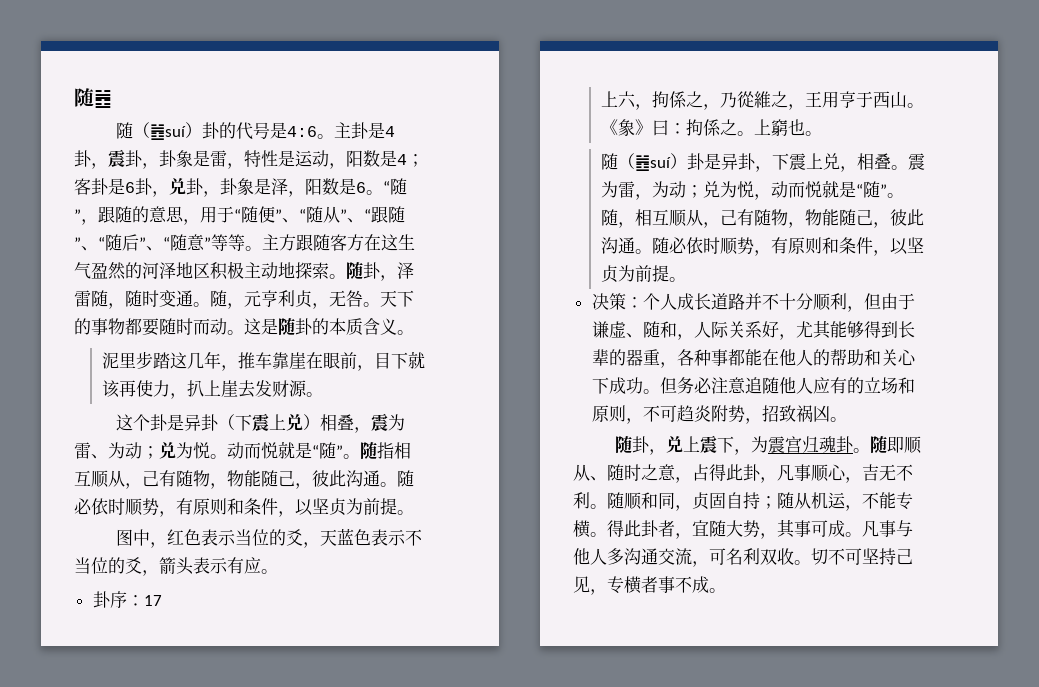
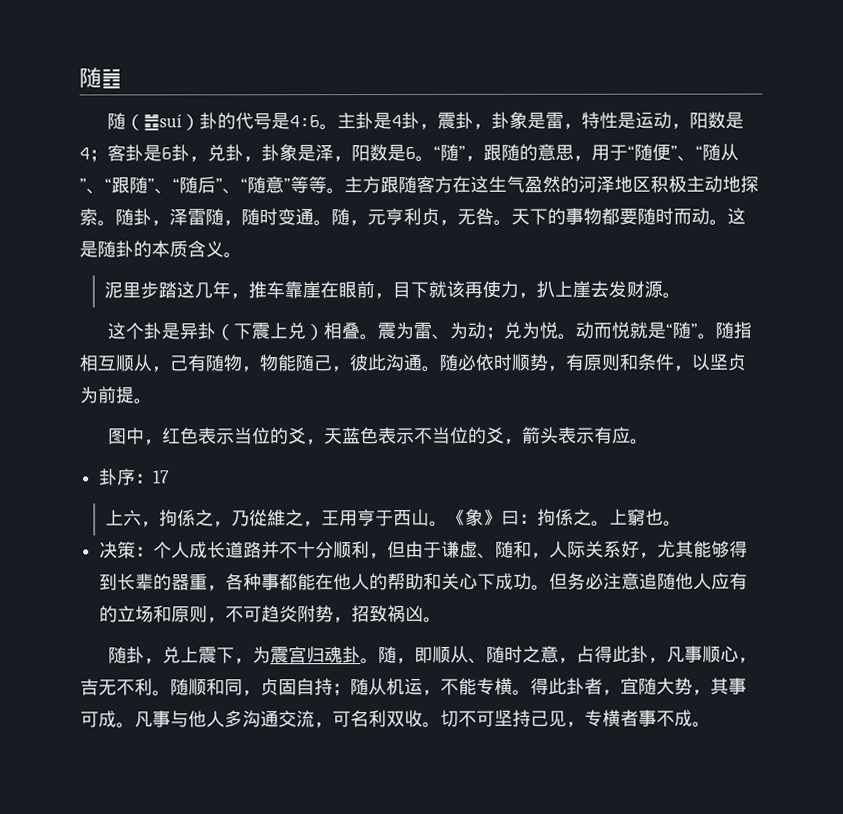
[353,427,371,433] ， -> [359,334,379,341] 。
[600,153,925,172] [600,180,904,200] [600,209,924,228] [600,237,924,256] [600,265,686,283] // 随（䷐suí）卦是异卦，下震上兑，相叠。震为雷，为动；兑为悦，动而悦就是“随”。随，相互顺从，己有随物，物能随己，彼此沟通。随必依时顺势，有原则和条件，以坚贞为前提。 -> (682, 523) none
(887, 444) none -> [396,658,416,665] ，

